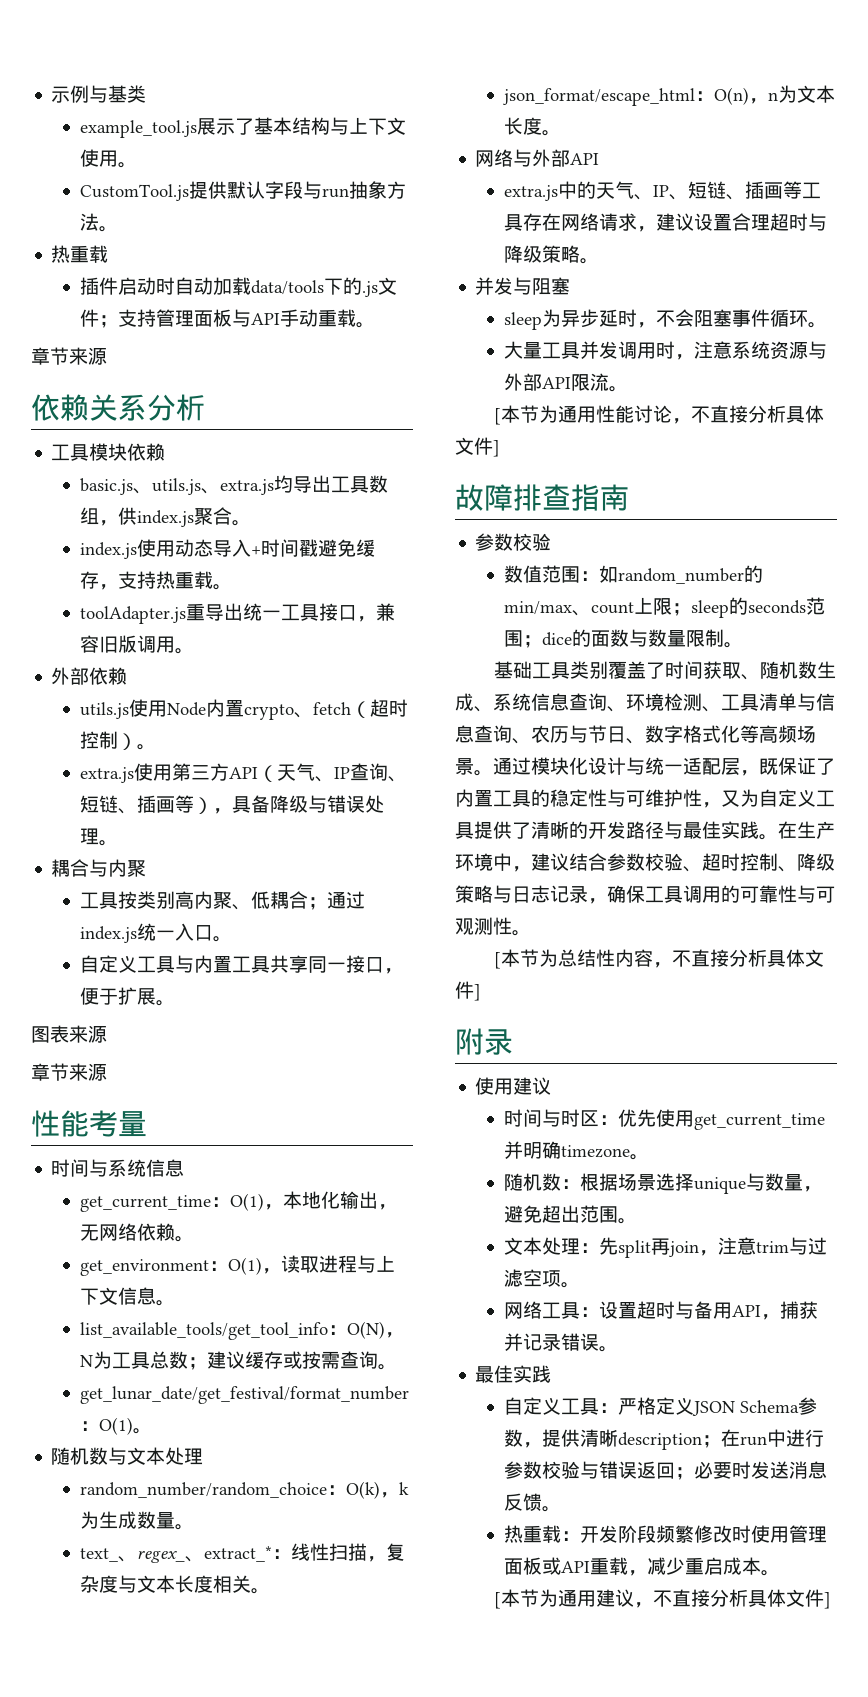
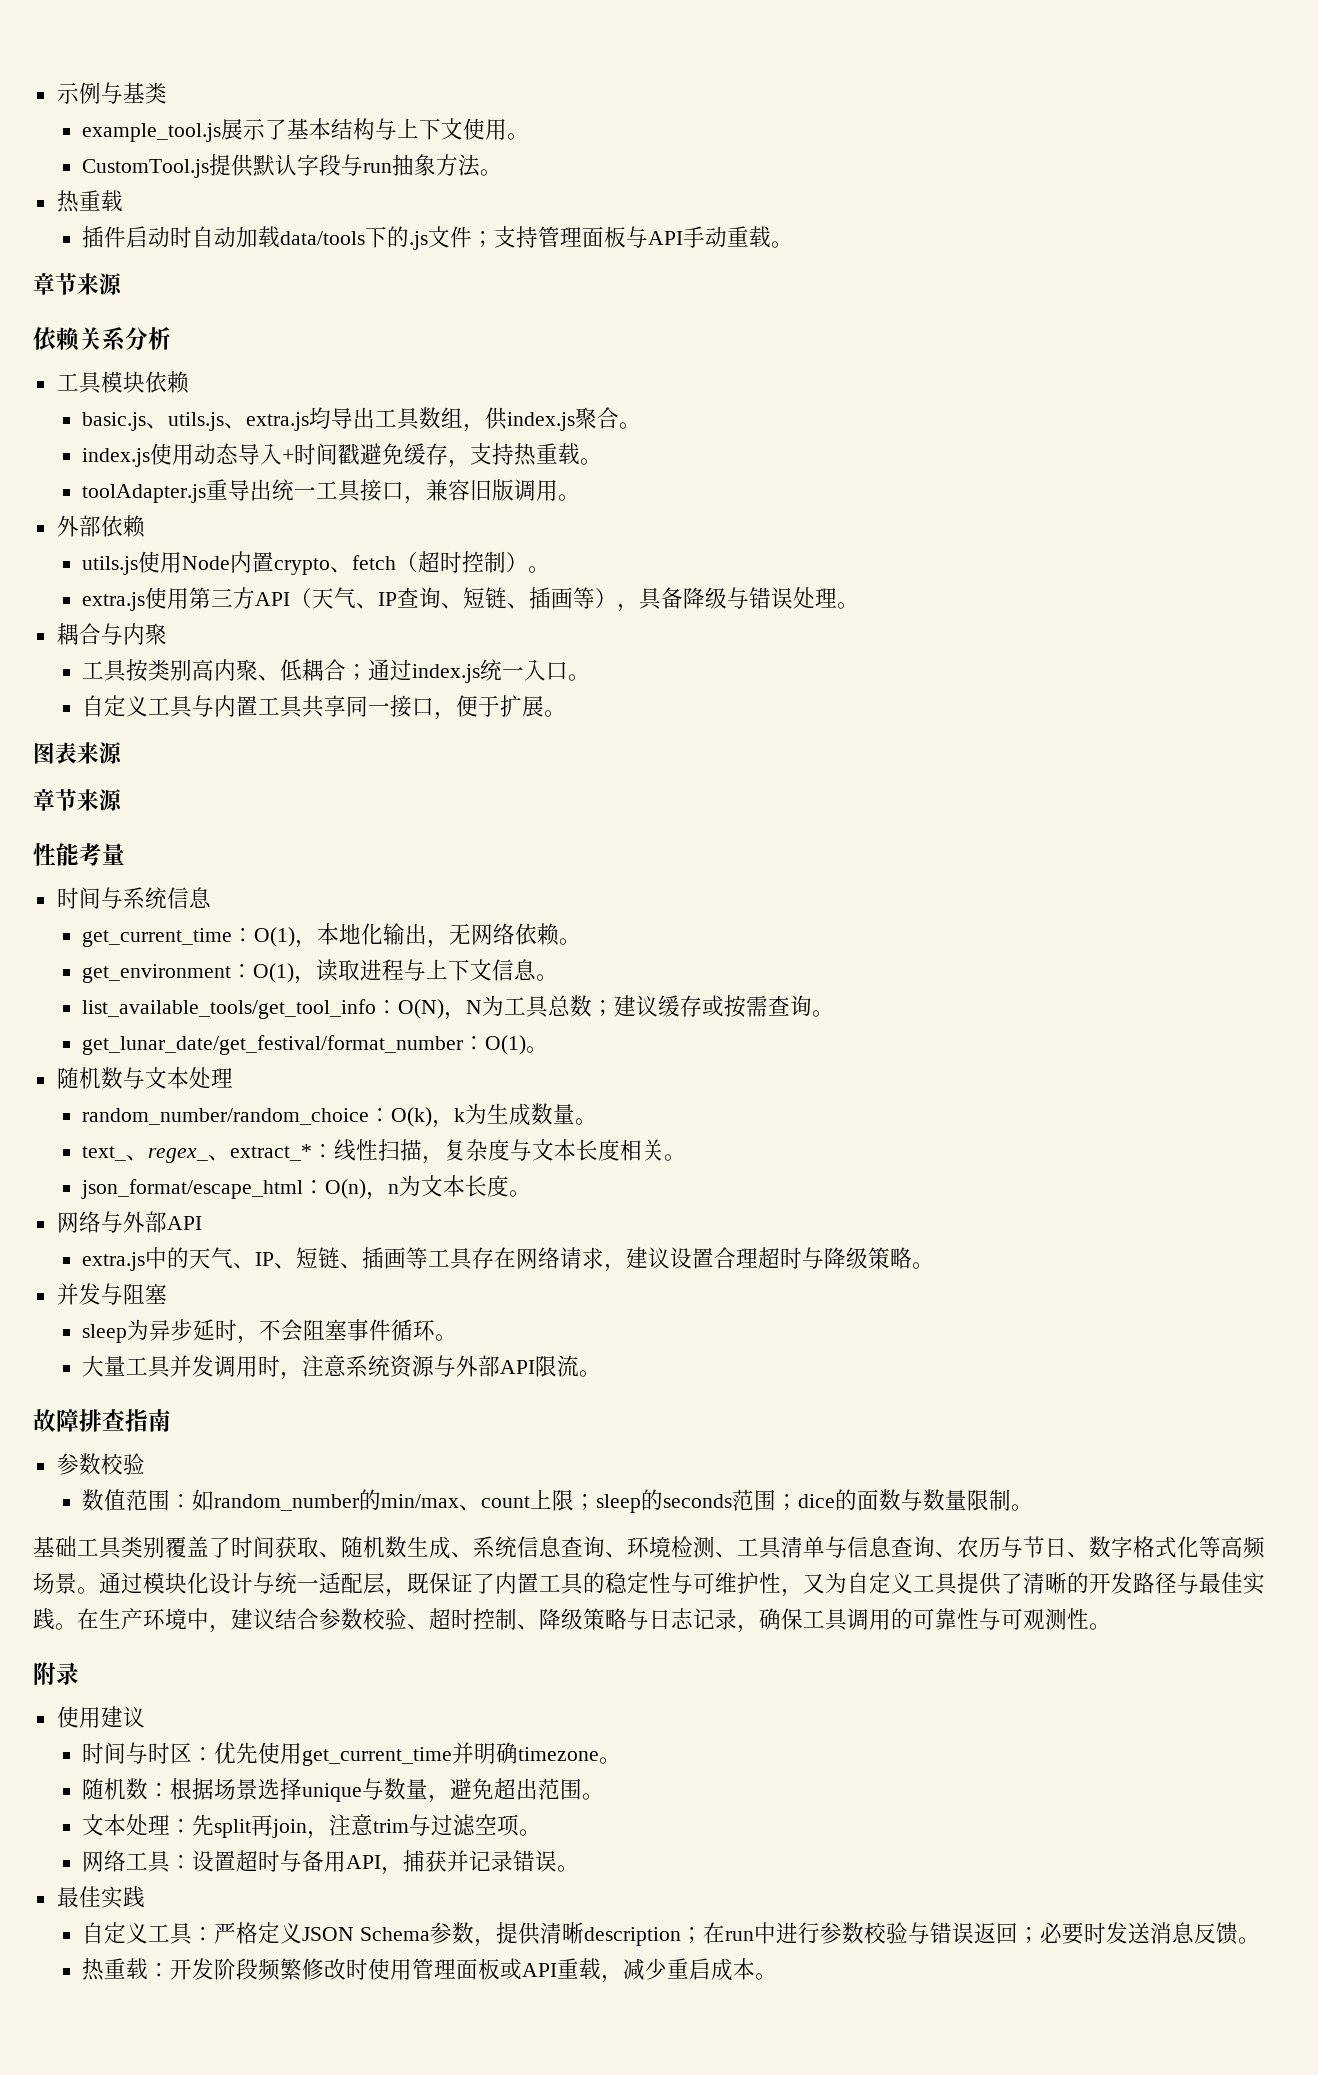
[493,405,824,425] [455,437,500,457] // [本节为通用性能讨论，不直接分析具体文件] -> (602, 1373) none
[493,949,824,969] [455,981,481,1001] // [本节为总结性内容，不直接分析具体文件] -> (1111, 1626) none
[493,1589,831,1609] // [本节为通用建议，不直接分析具体文件] -> (778, 1976) none

